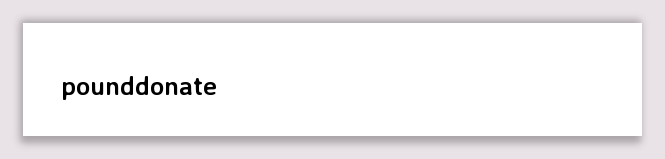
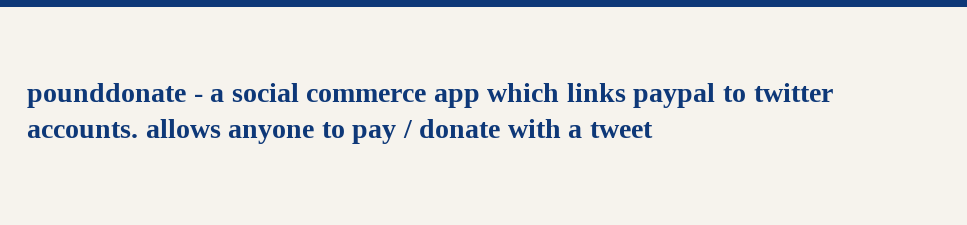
(217, 88) none -> [193,83,833,108] [27,119,654,144] - a social commerce app which links paypal to twitter accounts. allows anyone to pay / donate with a tweet

